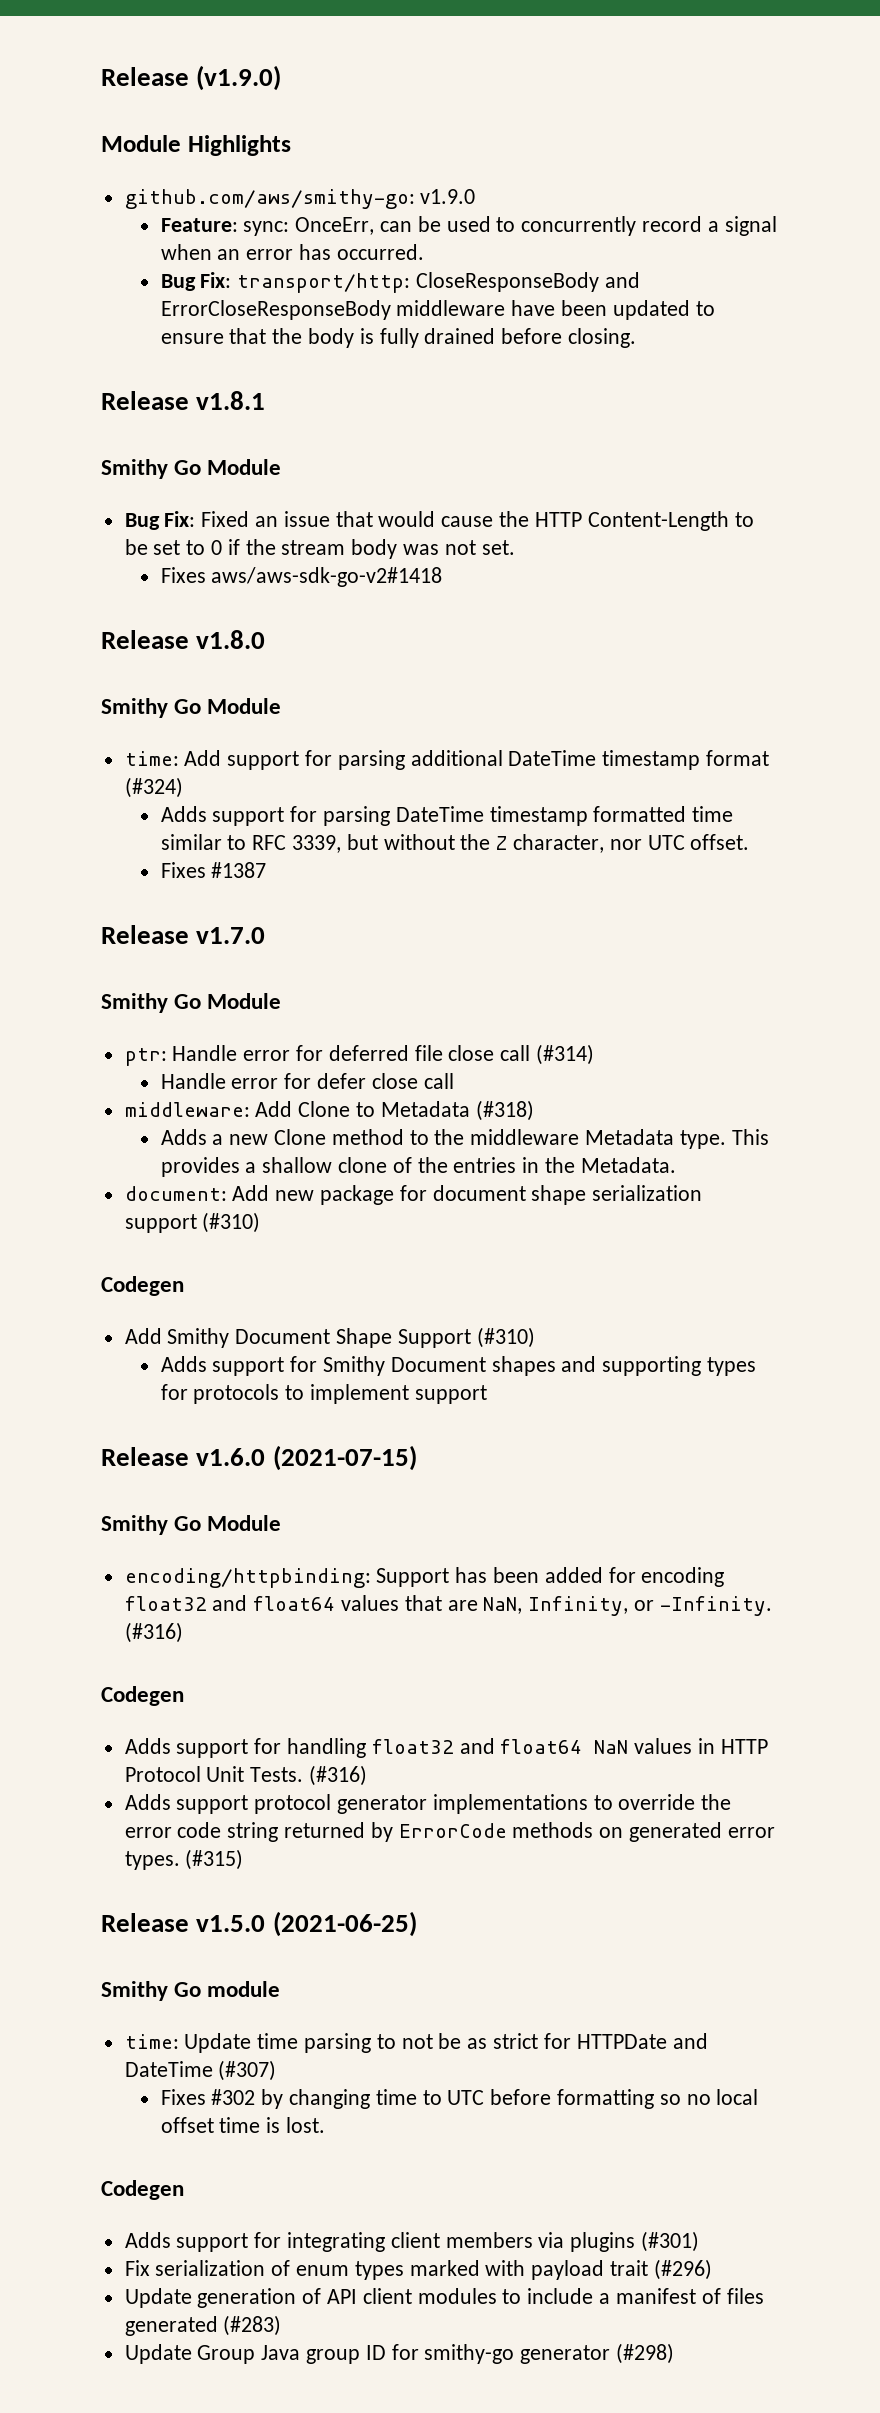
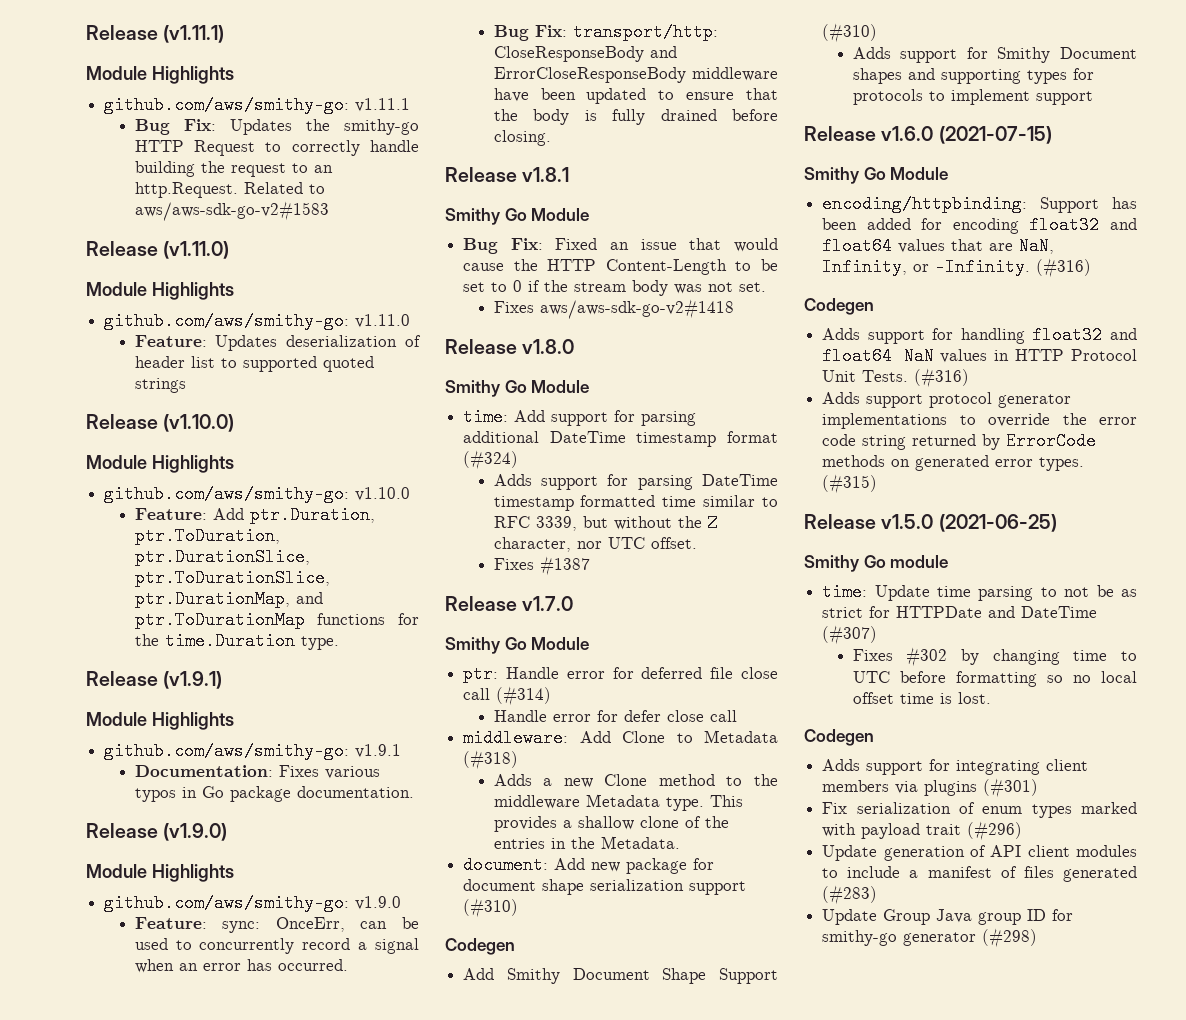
[101,67,189,86] Release -> [86,25,225,43] [86,66,234,84] [104,96,411,114] [134,119,419,135] [134,140,419,156] [134,161,333,177] [134,182,325,198] [134,201,329,221] [86,241,230,259] [86,282,234,300] [104,312,411,330] [134,335,421,351] [134,356,374,372] [134,378,186,393] [86,414,235,432] [86,455,234,473] [104,485,411,503] [134,506,375,524] [134,527,280,545] [134,548,310,566] [134,569,330,587] [134,590,323,608] [134,611,419,629] [134,632,339,650] [86,671,223,689] [86,712,234,730] [104,742,402,760] [134,765,380,779] [134,786,414,802] [86,823,158,838] Release (v1.11.1) // Module Highlights // github.com/aws/smithy-go: v1.11.1 // Bug Fix: Updates the smithy-go HTTP Request to correctly handle building the request to an http.Request. Related to aws/aws-sdk-go-v2#1583 // Release (v1.11.0) // Module Highlights // github.com/aws/smithy-go: v1.11.0 // Feature: Updates deserialization of header list to supported quoted strings // Release (v1.10.0) // Module Highlights // github.com/aws/smithy-go: v1.10.0 // Feature: Add ptr.Duration, ptr.ToDuration, ptr.DurationSlice, ptr.ToDurationSlice, ptr.DurationMap, and ptr.ToDurationMap functions for the time.Duration type. // Release (v1.9.1) // Module Highlights // github.com/aws/smithy-go: v1.9.1 // Documentation: Fixes various typos in Go package documentation. // Release

